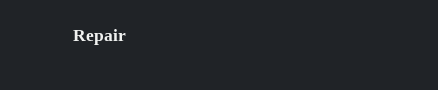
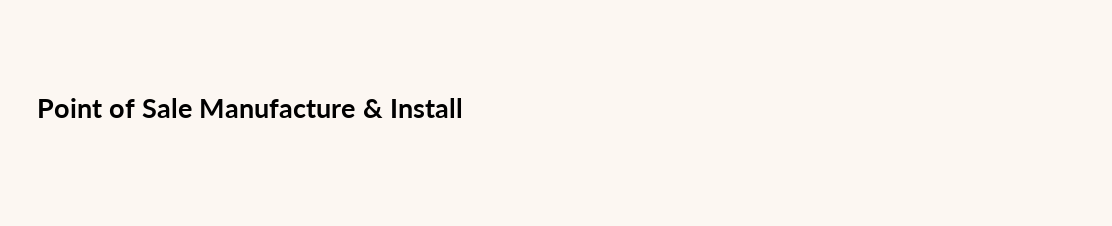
[73,29,126,45] Repair -> [37,98,463,118] Point of Sale Manufacture & Install

